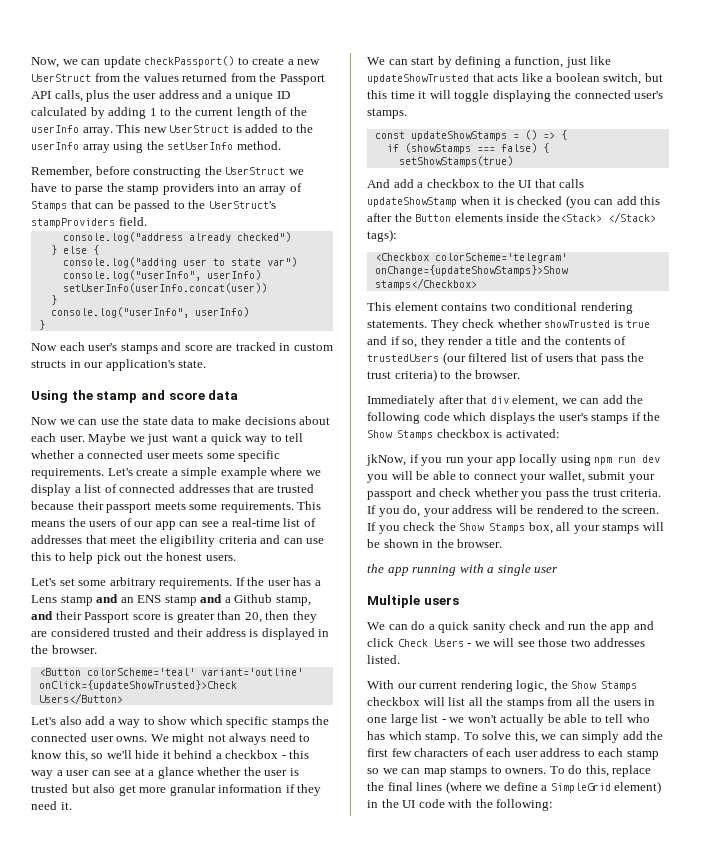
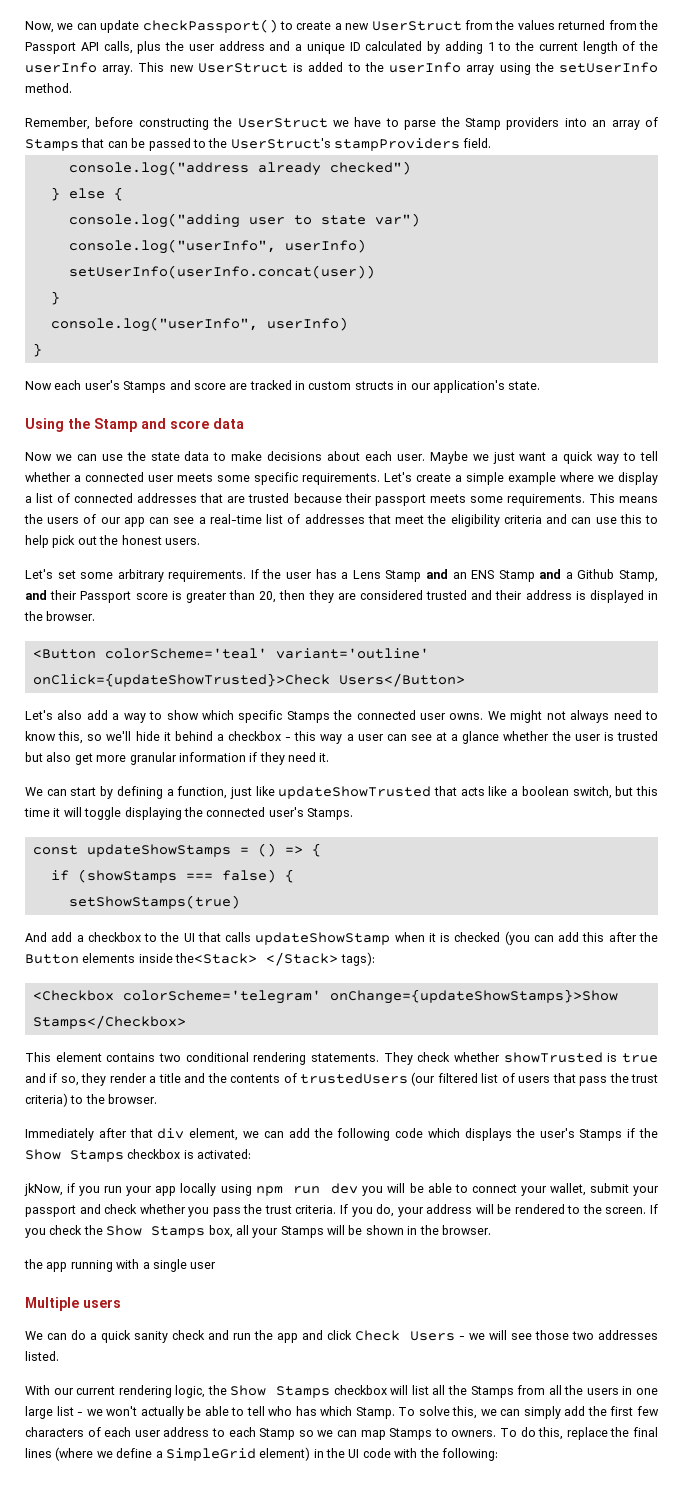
[127,184,160,195] stamp -> [464,118,501,130] Stamp
[120,343,158,354] stamps -> [123,381,167,393] Stamps
[96,391,138,403] stamp -> [94,418,137,432] Stamp
[60,595,93,606] stamp -> [385,570,422,582] Stamp
[164,595,197,606] stamp -> [498,570,535,582] Stamp
[275,595,311,606] stamp, -> [618,570,658,582] Stamp,
[271,717,309,728] stamps -> [286,711,330,723] Stamps
[367,108,407,119] stamps. -> [307,808,353,820] Stamps.
[374,278,477,290] stamps</Checkbox> -> [32,1015,186,1029] Stamps</Checkbox>
[591,413,629,424] stamps -> [579,1129,623,1141] Stamps
[602,523,640,534] stamps -> [280,1226,324,1238] Stamps
[506,698,544,709] stamps -> [470,1386,514,1398] Stamps
[425,732,461,743] stamp. -> [355,1407,395,1419] Stamp.
[626,749,659,760] stamp -> [259,1428,296,1440] Stamp
[450,766,488,777] stamps -> [389,1428,433,1440] Stamps

